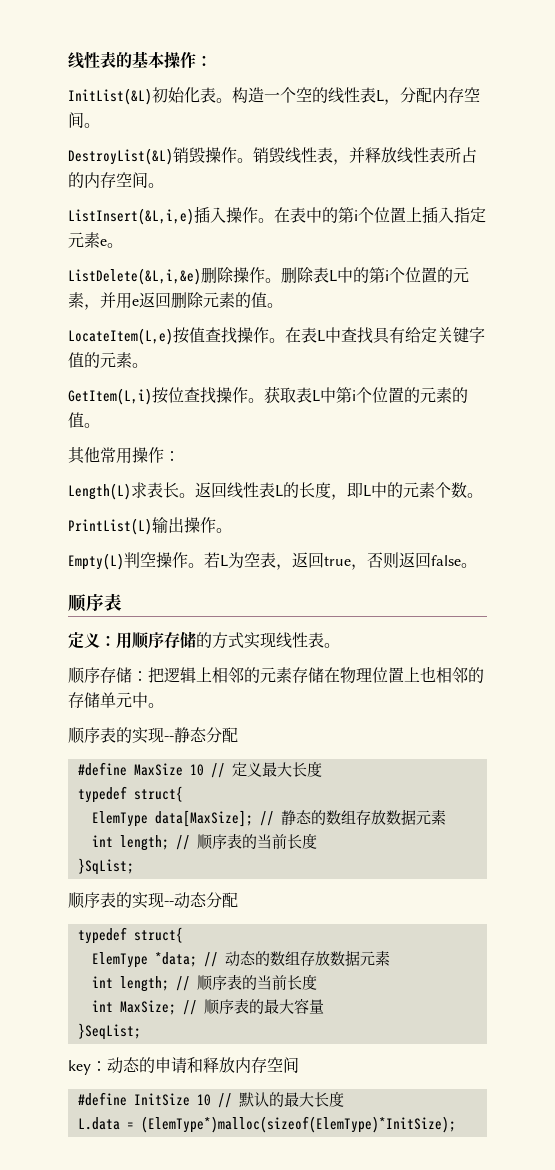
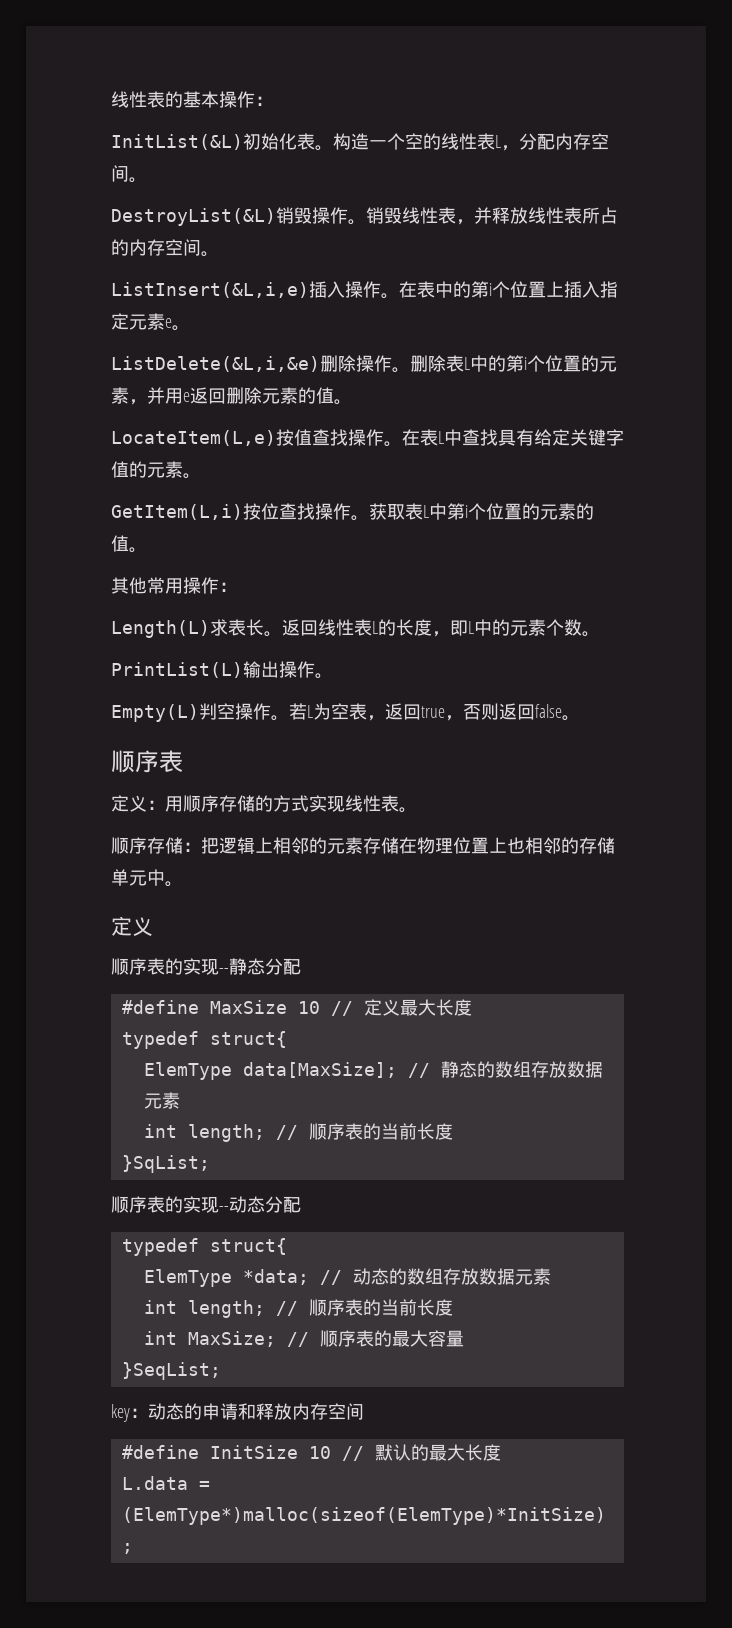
(164, 705) none -> [111,916,153,936] // 定义

